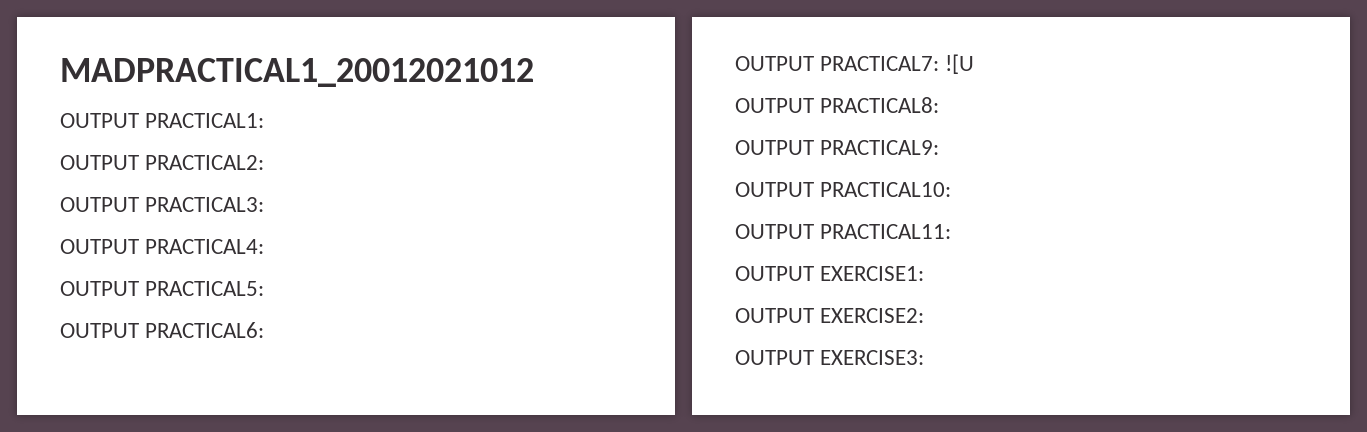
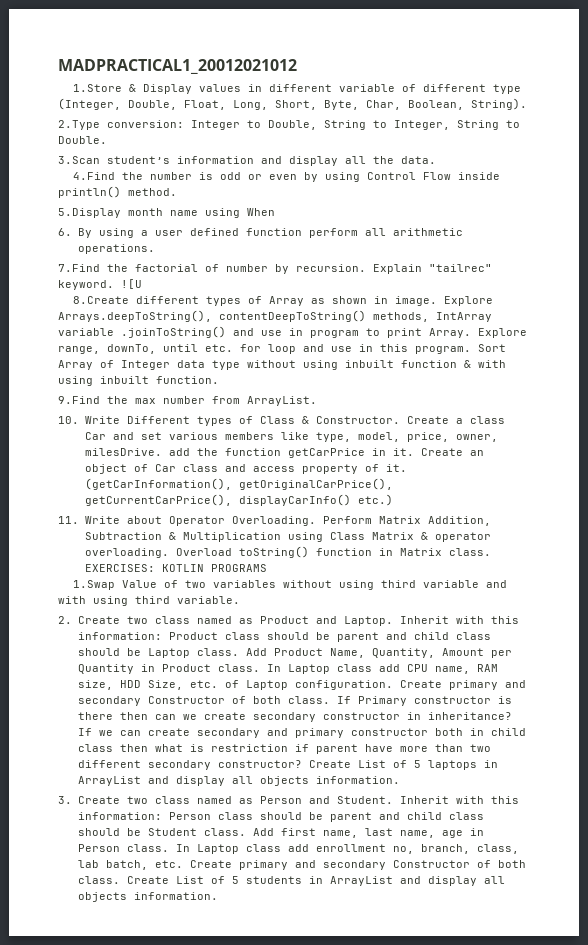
[60,113,265,128] [60,155,265,170] [60,197,265,212] [60,239,265,254] [60,281,265,296] [60,322,265,338] [735,54,975,74] [735,97,940,113] [735,140,940,155] [735,182,952,197] [735,224,952,239] [735,266,925,281] [735,308,925,323] [735,350,925,365] OUTPUT PRACTICAL1: // OUTPUT PRACTICAL2: // OUTPUT PRACTICAL3: // OUTPUT PRACTICAL4: // OUTPUT PRACTICAL5: // OUTPUT PRACTICAL6: // OUTPUT PRACTICAL7: ![U // OUTPUT PRACTICAL8: // OUTPUT PRACTICAL9: // OUTPUT PRACTICAL10: // OUTPUT PRACTICAL11: // OUTPUT EXERCISE1: // OUTPUT EXERCISE2: // OUTPUT EXERCISE3: -> [72,84,521,94] [58,98,527,110] [58,120,520,130] [58,136,107,144] [58,156,436,166] [72,172,500,182] [58,186,177,198] [58,208,275,218] [58,228,463,238] [77,244,155,254] [58,264,492,274] [58,279,142,290] [72,296,493,306] [58,310,492,322] [58,326,527,338] [58,344,506,354] [58,360,506,370] [58,376,219,386] [58,396,317,406] [58,416,505,426] [84,432,498,442] [84,448,484,458] [84,464,407,474] [84,478,393,490] [84,494,393,506] [58,516,491,526] [84,532,491,542] [84,546,491,558] [84,564,267,572] [72,580,507,590] [58,596,240,606] [58,616,519,626] [77,632,491,642] [77,648,512,658] [77,664,498,674] [77,680,526,690] [77,696,512,706] [77,712,512,722] [77,728,526,738] [77,744,491,754] [77,760,498,770] [77,776,400,786] [58,796,519,804] [77,812,484,822] [77,828,484,838] [77,844,519,854] [77,860,526,870] [77,876,505,886] [77,892,218,902] 1.Store & Display values in different variable of different type (Integer, Double, Float, Long, Short, Byte, Char, Boolean, String). // 2.Type conversion: Integer to Double, String to Integer, String to Double. // 3.Scan student’s information and display all the data. // 4.Find the number is odd or even by using Control Flow inside println() method. // 5.Display month name using When // 6. By using a user defined function perform all arithmetic operations. // 7.Find the factorial of number by recursion. Explain "tailrec" keyword. ![U // 8.Create different types of Array as shown in image. Explore Arrays.deepToString(), contentDeepToString() methods, IntArray variable .joinToString() and use in program to print Array. Explore range, downTo, until etc. for loop and use in this program. Sort Array of Integer data type without using inbuilt function & with using inbuilt function. // 9.Find the max number from ArrayList. // 10. Write Different types of Class & Constructor. Create a class Car and set various members like type, model, price, owner, milesDrive. add the function getCarPrice in it. Create an object of Car class and access property of it. (getCarInformation(), getOriginalCarPrice(), getCurrentCarPrice(), displayCarInfo() etc.) // 11. Write about Operator Overloading. Perform Matrix Addition, Subtraction & Multiplication using Class Matrix & operator overloading. Overload toString() function in Matrix class. EXERCISES: KOTLIN PROGRAMS // 1.Swap Value of two variables without using third variable and with using third variable. // 2. Create two class named as Product and Laptop. Inherit with this information: Product class should be parent and child class should be Laptop class. Add Product Name, Quantity, Amount per Quantity in Product class. In Laptop class add CPU name, RAM size, HDD Size, etc. of Laptop configuration. Create primary and secondary Constructor of both class. If Primary constructor is there then can we create secondary constructor in inheritance? If we can create secondary and primary constructor both in child class then what is restriction if parent have more than two different secondary constructor? Create List of 5 laptops in ArrayList and display all objects information. // 3. Create two class named as Person and Student. Inherit with this information: Person class should be parent and child class should be Student class. Add first name, last name, age in Person class. In Laptop class add enrollment no, branch, class, lab batch, etc. Create primary and secondary Constructor of both class. Create List of 5 students in ArrayList and display all objects information.

